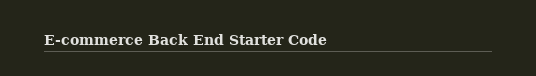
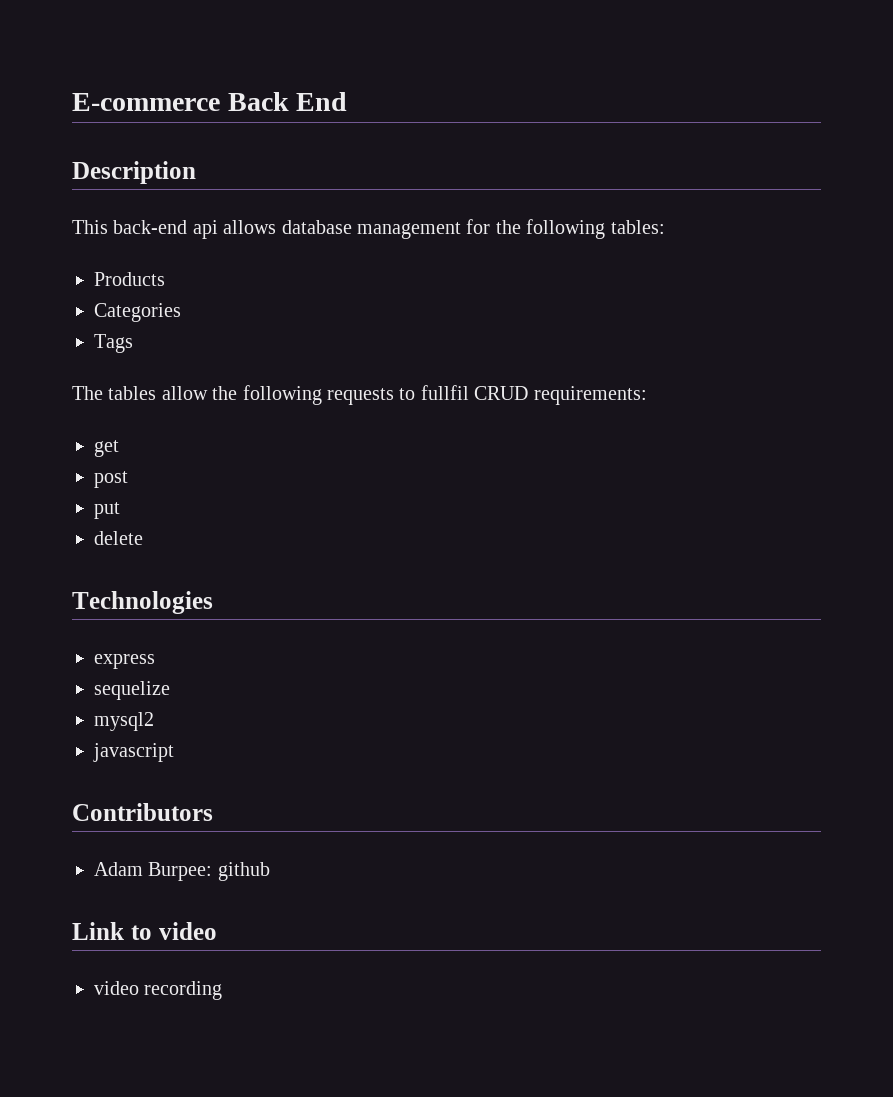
[229,34,327,45] Starter Code -> [72,161,196,184] [72,219,665,239] [94,272,165,286] [94,303,181,322] [94,334,133,353] [72,385,647,405] [94,440,119,457] [94,471,128,488] [94,502,120,519] [94,531,143,545] [72,591,213,614] [94,654,155,669] [94,681,170,700] [94,712,154,731] [93,743,174,762] [72,803,213,821] [94,862,270,881] [72,922,217,940] [94,981,223,1000] // Description // This back-end api allows database management for the following tables: // Products // Categories // Tags // The tables allow the following requests to fullfil CRUD requirements: // get // post // put // delete // Technologies // express // sequelize // mysql2 // javascript // Contributors // Adam Burpee: github // Link to video // video recording

